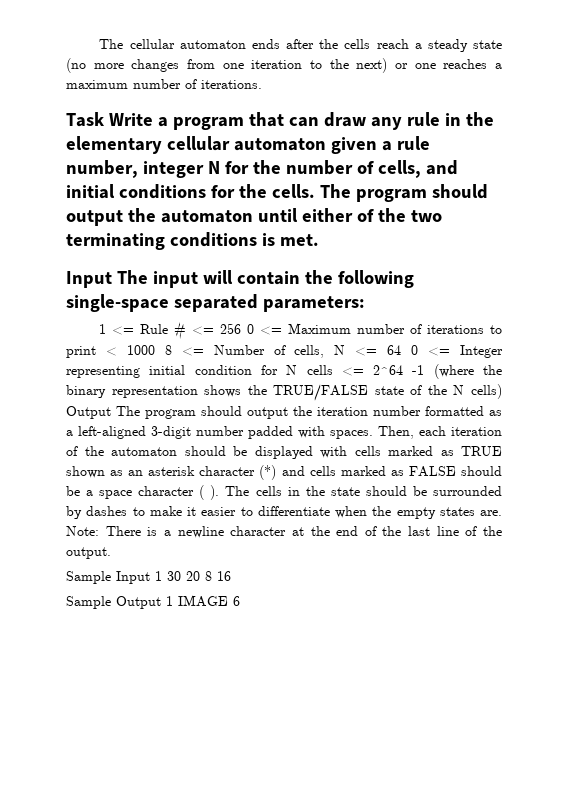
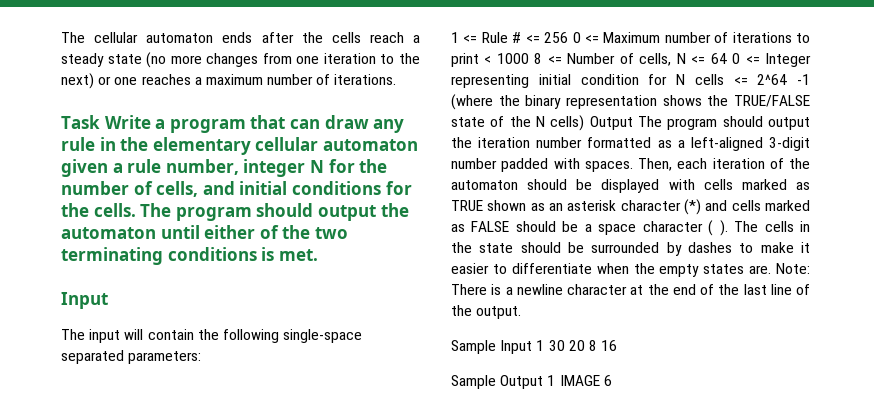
(112, 279) none -> (108, 300) //

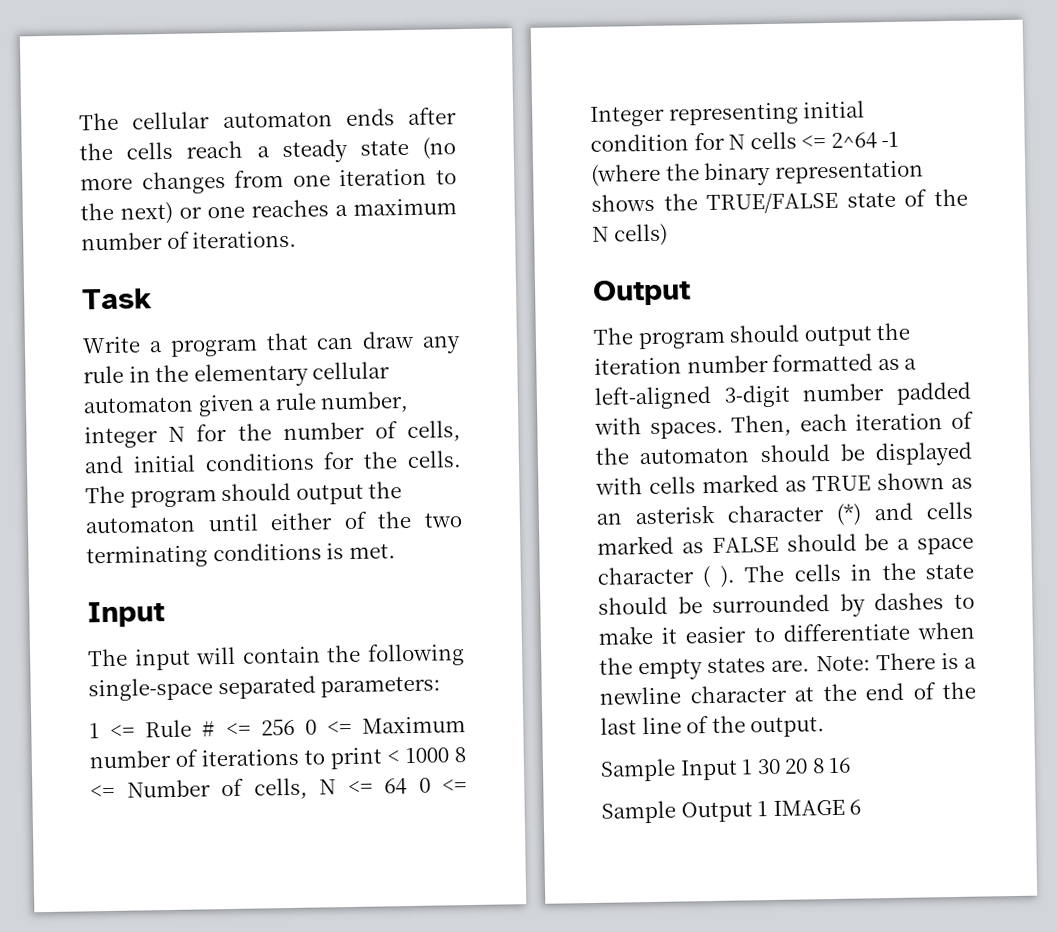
(100, 122) none -> (152, 299) //
[589,116,633,130] Output -> [592,279,691,306] // Output //

